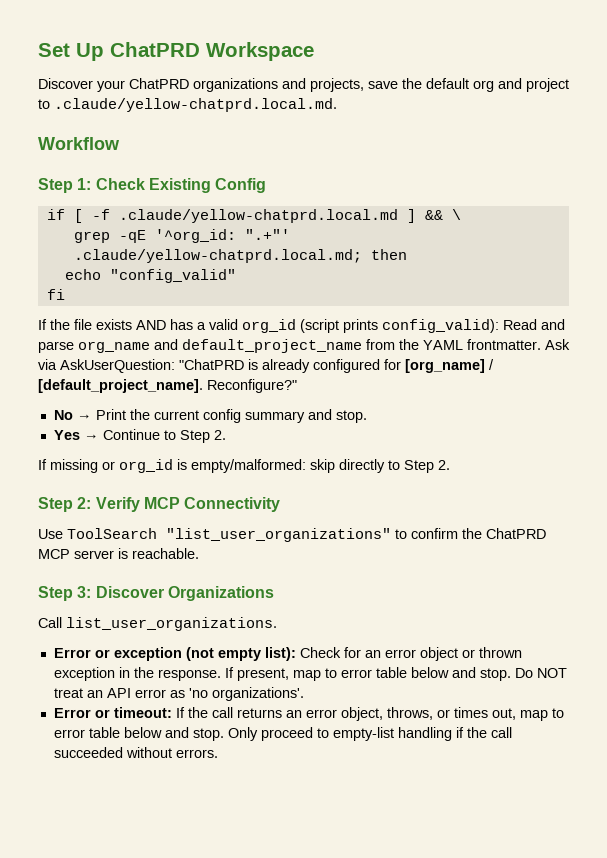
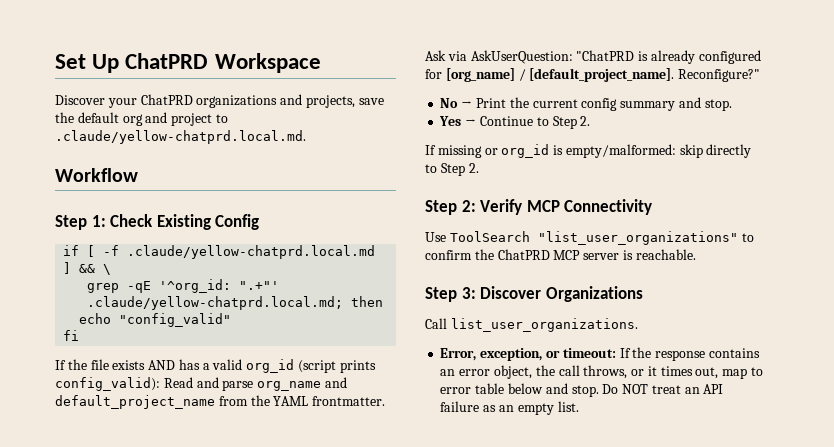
[53,647,522,661] [53,667,289,681] Error or exception (not empty list): Check for an error object or thrown exception in the response. If present, -> [440,347,760,361] [440,365,719,379] Error, exception, or timeout: If the response contains an error object, the call throws, or it times out,
[134,687,304,701] [53,707,564,721] [53,727,512,741] [53,747,218,758] error as 'no organizations'. // Error or timeout: If the call returns an error object, throws, or times out, map to error table below and stop. Only proceed to empty-list handling if the call succeeded without errors. -> [440,401,579,415] failure as an empty list.

